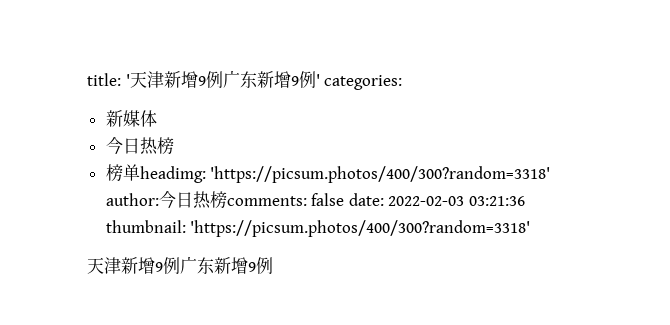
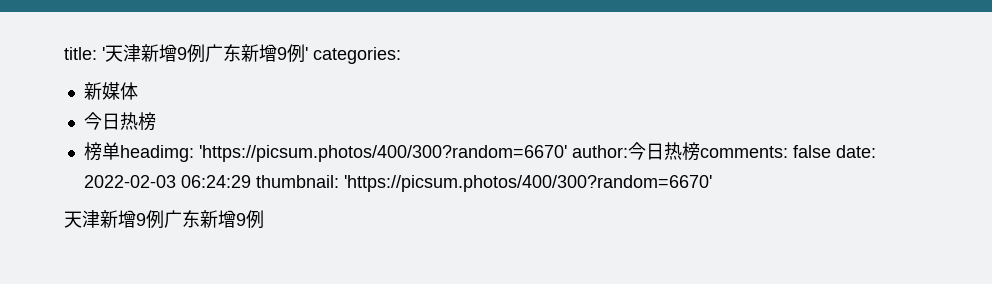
[210,166,551,183] 'https://picsum.photos/400/300?random=3318' -> [198,145,567,162] 'https://picsum.photos/400/300?random=6670'
[469,196,526,206] [105,220,531,237] 03:21:36 thumbnail: 'https://picsum.photos/400/300?random=3318' -> [180,175,712,192] 06:24:29 thumbnail: 'https://picsum.photos/400/300?random=6670'

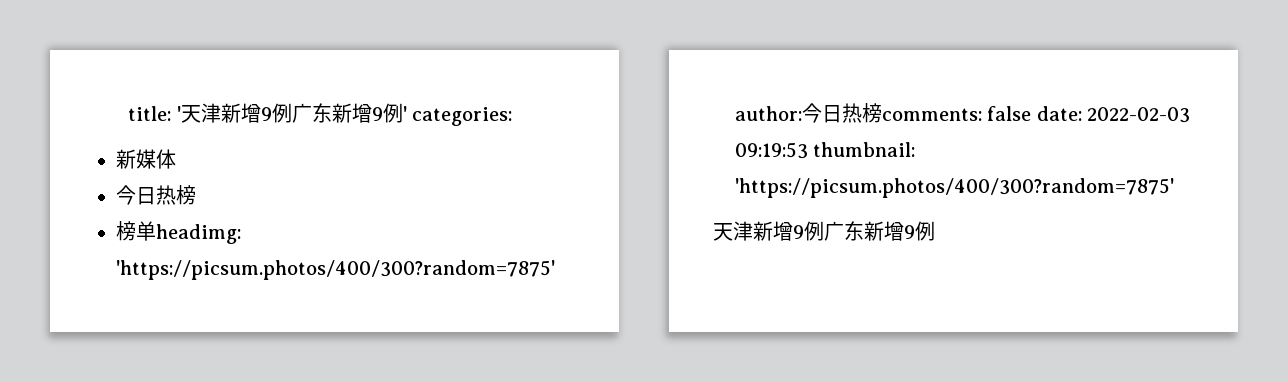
[198,145,567,162] 'https://picsum.photos/400/300?random=6670' -> [116,260,555,280] 'https://picsum.photos/400/300?random=7875'
[180,175,712,192] 06:24:29 thumbnail: 'https://picsum.photos/400/300?random=6670' -> [735,142,916,159] [735,178,1174,198] 09:19:53 thumbnail: 'https://picsum.photos/400/300?random=7875'

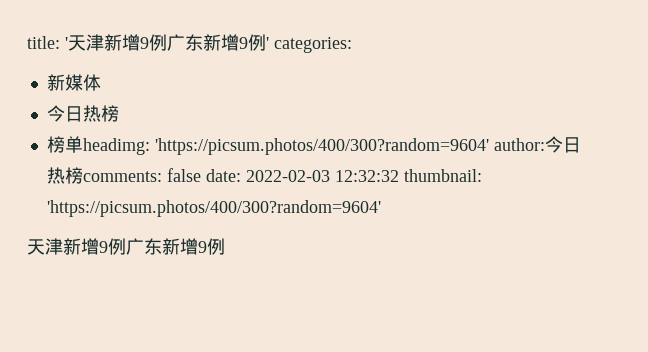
[116,260,555,280] 'https://picsum.photos/400/300?random=7875' -> [154,138,489,155] 'https://picsum.photos/400/300?random=9604'
[735,142,916,159] [735,178,1174,198] 09:19:53 thumbnail: 'https://picsum.photos/400/300?random=7875' -> [334,169,482,182] [46,200,381,217] 12:32:32 thumbnail: 'https://picsum.photos/400/300?random=9604'

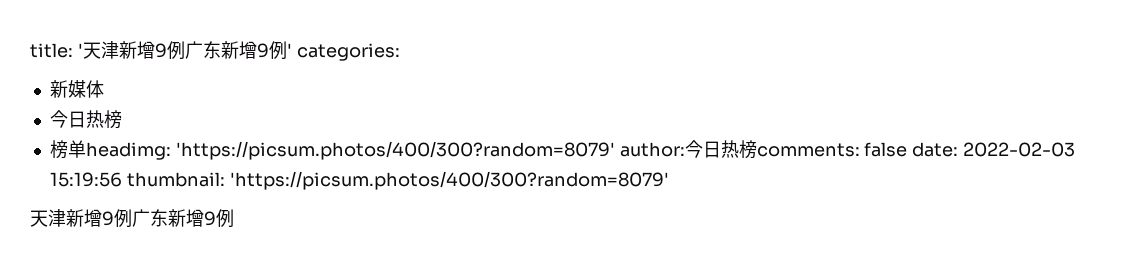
[154,138,489,155] 'https://picsum.photos/400/300?random=9604' -> [175,141,615,160] 'https://picsum.photos/400/300?random=8079'
[334,169,482,182] [46,200,381,217] 12:32:32 thumbnail: 'https://picsum.photos/400/300?random=9604' -> [49,171,669,190] 15:19:56 thumbnail: 'https://picsum.photos/400/300?random=8079'

